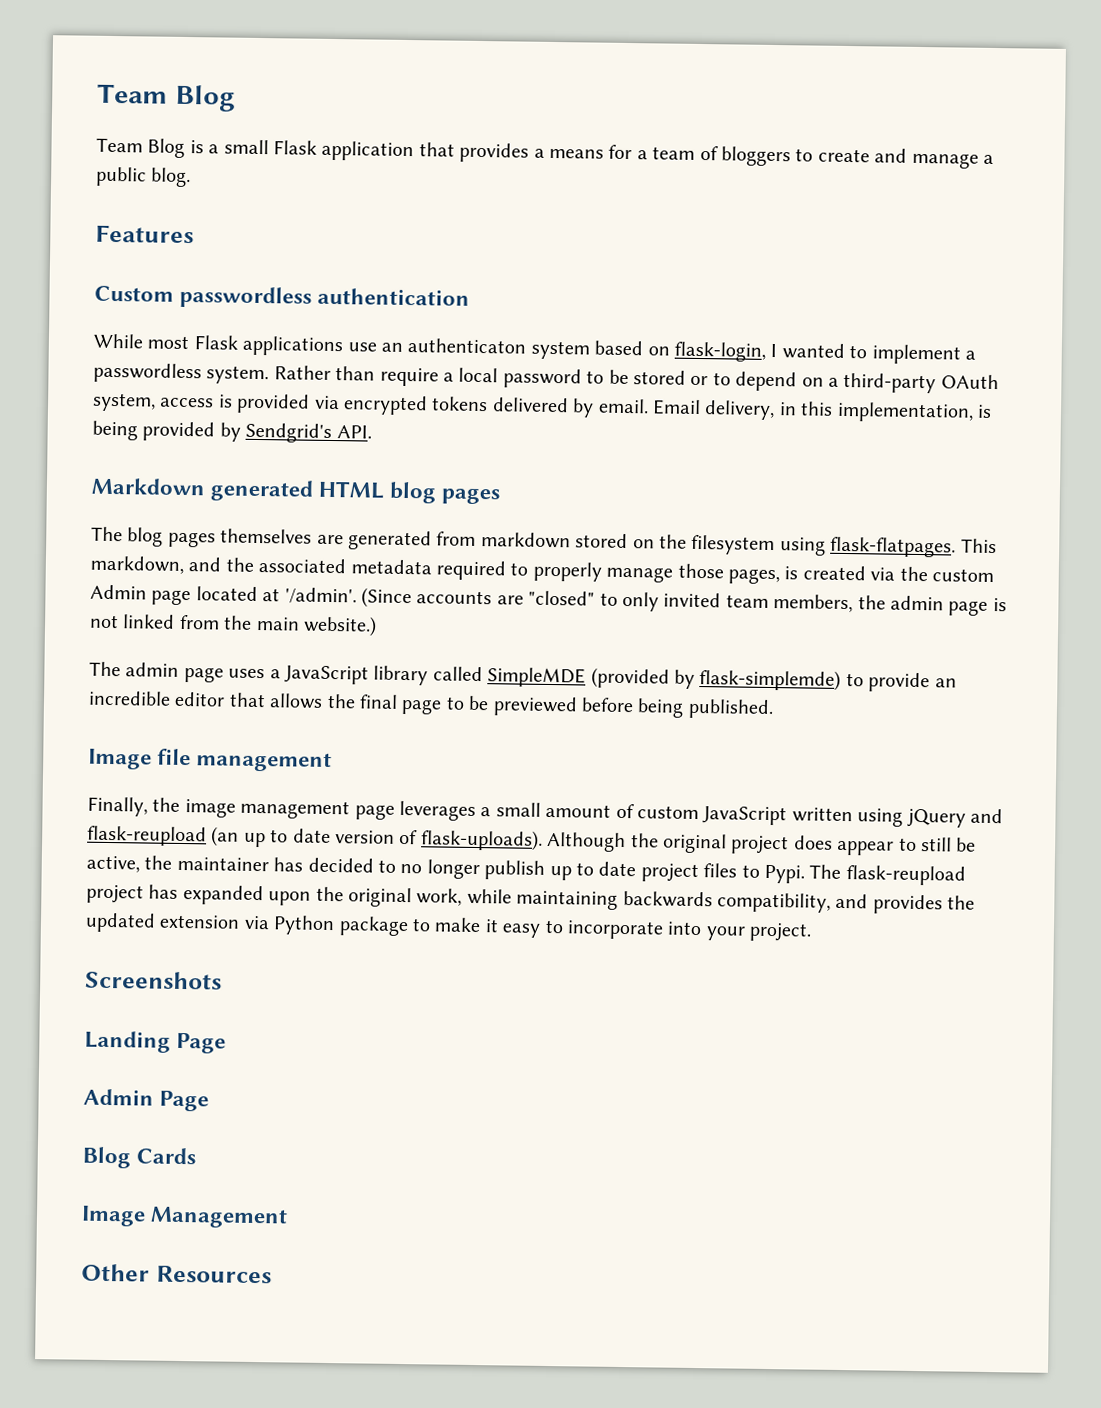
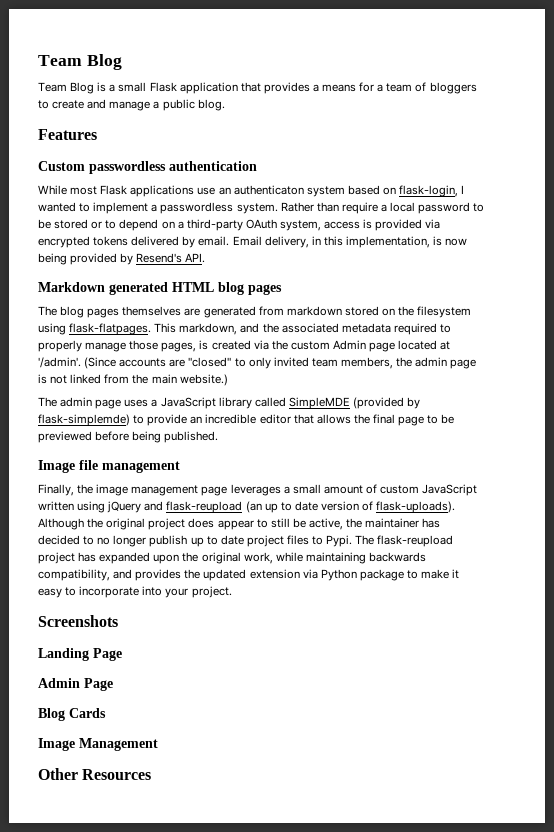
(992, 411) none -> [445,238,468,246] now
[245,422,333,444] Sendgrid's -> [136,253,183,263] Resend's

